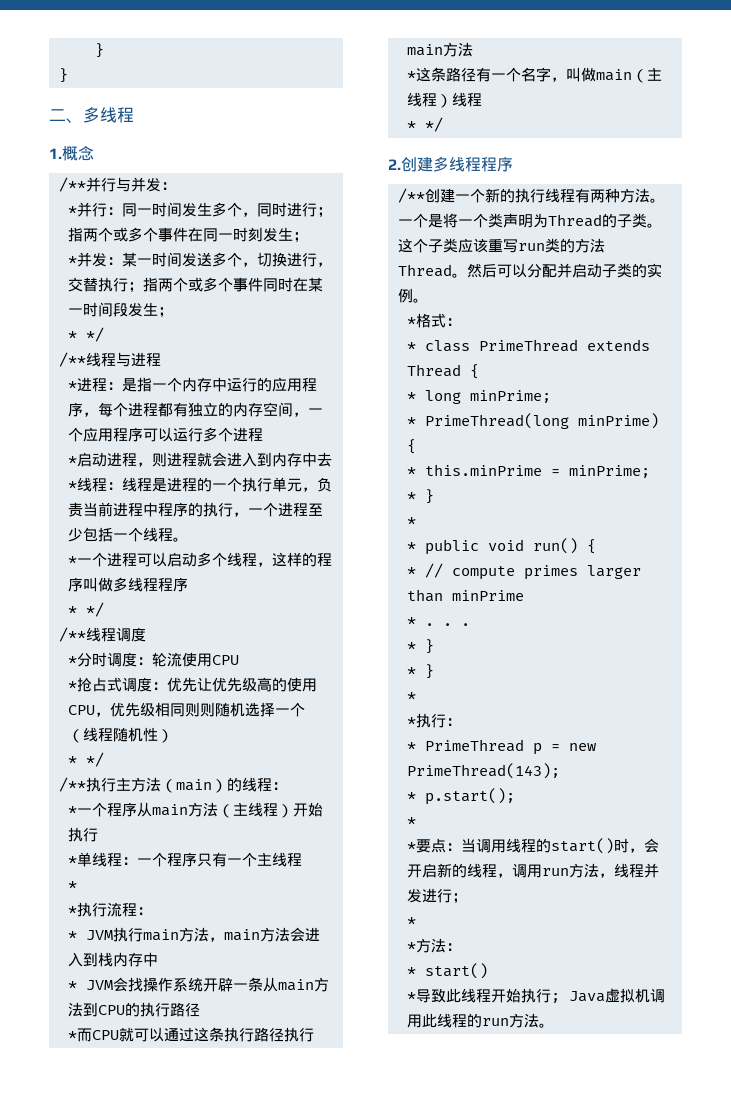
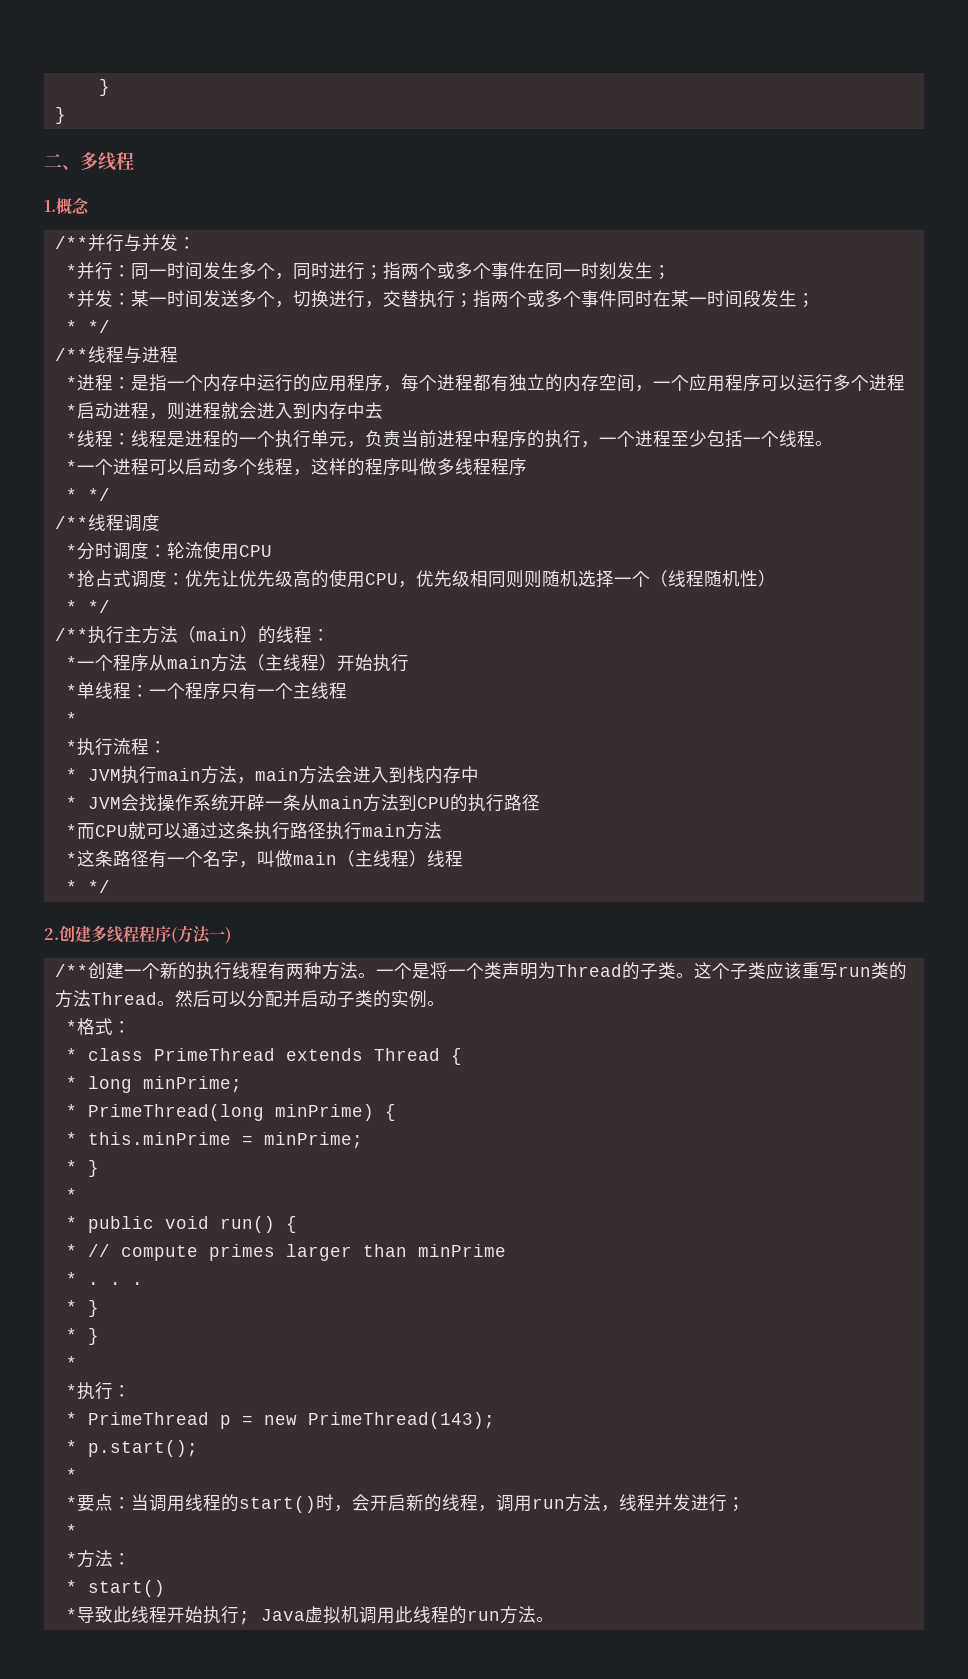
(513, 164) none -> [171,925,231,944] (方法一)

